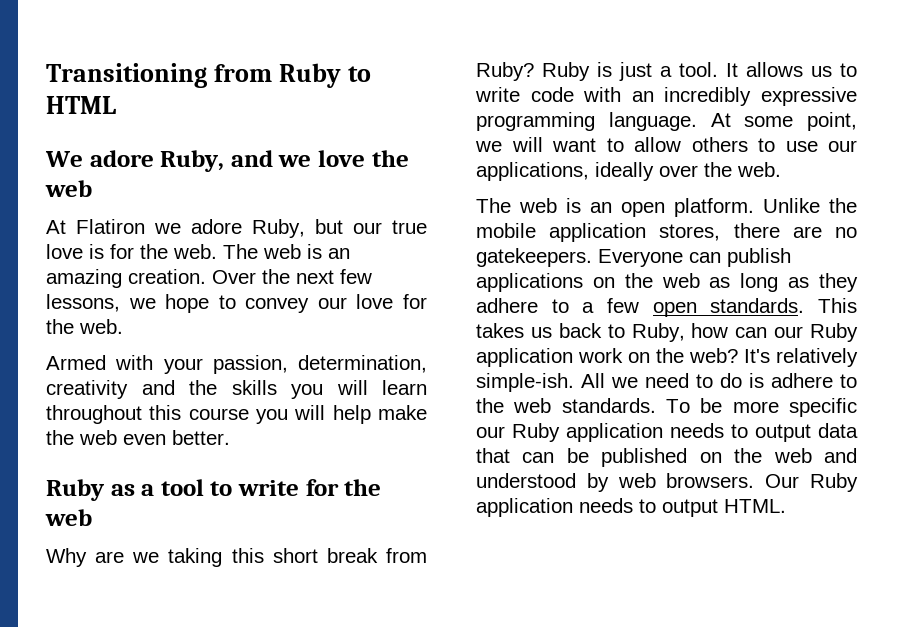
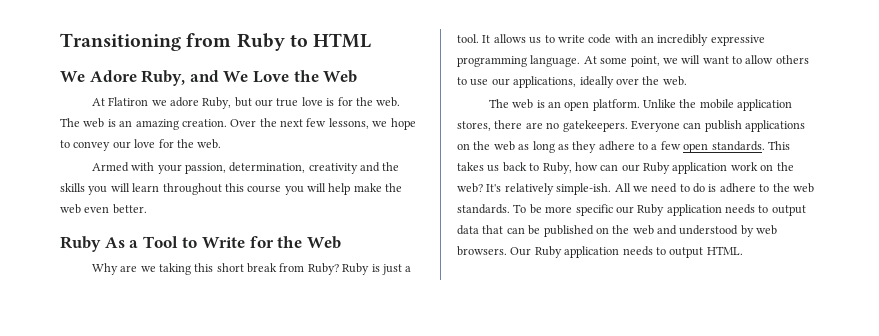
[89,150,154,167] adore -> [89,70,137,82] Adore
[278,150,409,167] [45,180,92,197] we love the web -> [223,70,358,83] We Love the Web
[110,479,382,496] [45,509,92,526] as a tool to write for the web -> [104,236,341,249] As a Tool to Write for the Web

